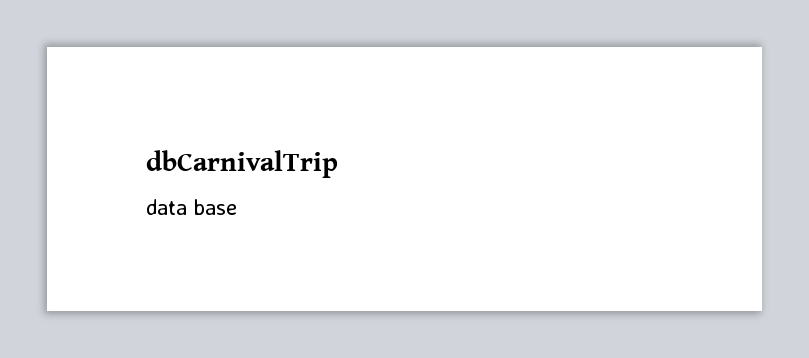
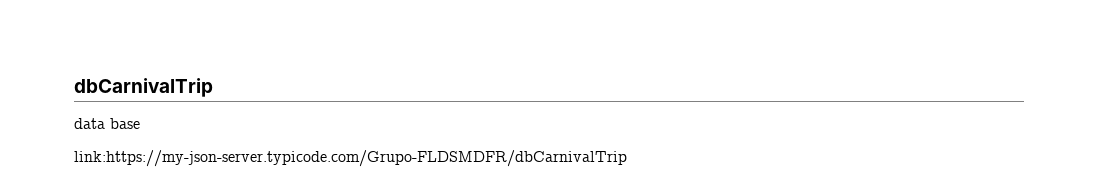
(237, 207) none -> [74,150,627,167] // link:https://my-json-server.typicode.com/Grupo-FLDSMDFR/dbCarnivalTrip

